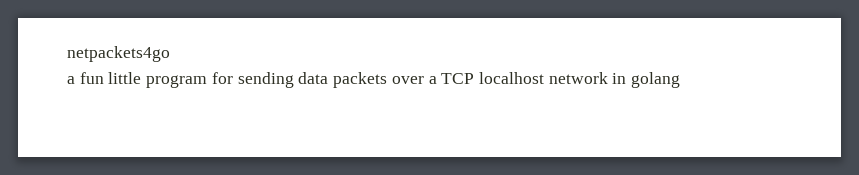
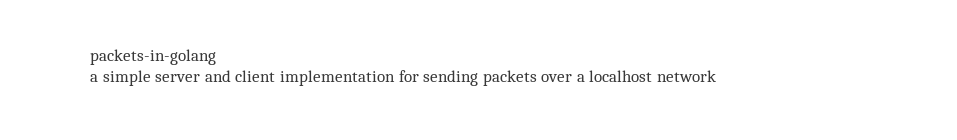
[67,46,170,62] [67,72,208,88] netpackets4go // a fun little program -> [90,49,216,65] [90,70,395,86] packets-in-golang // a simple server and client implementation
[298,72,329,84] data -> (479, 78) none
[441,73,475,84] TCP -> (585, 78) none
[612,72,681,88] in golang -> (717, 76) none

